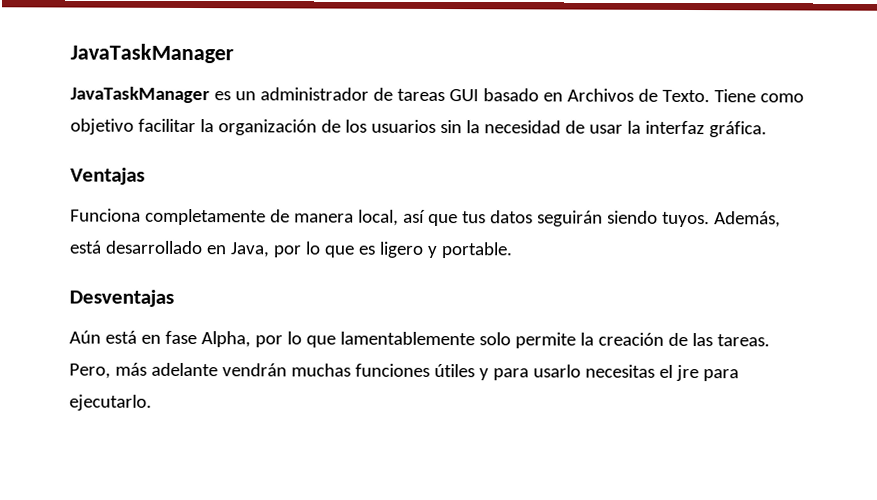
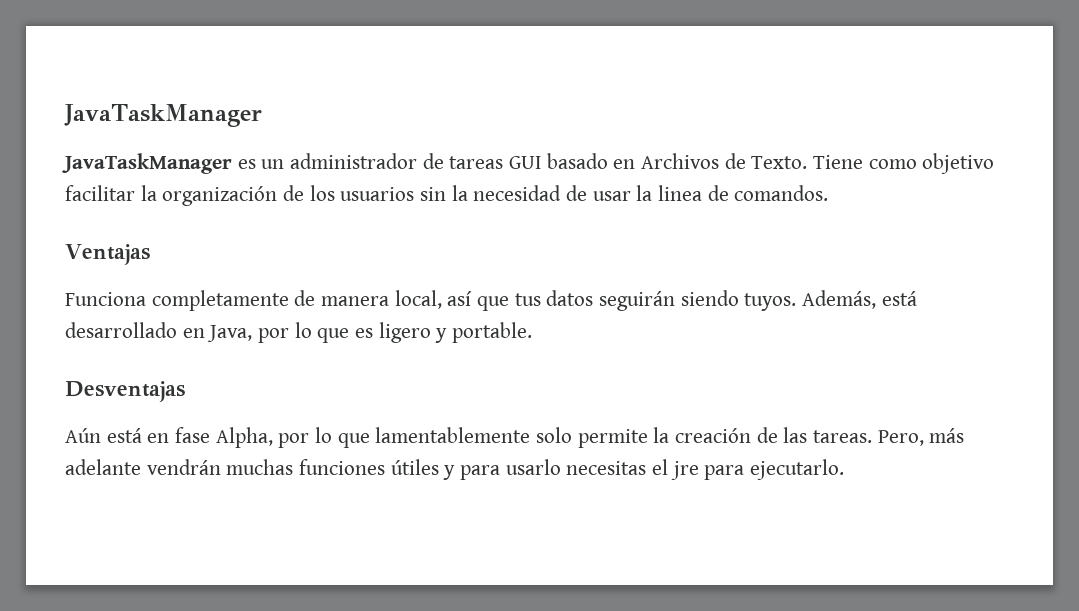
[644,120,767,138] interfaz gráfica. -> [658,185,829,201] linea de comandos.

